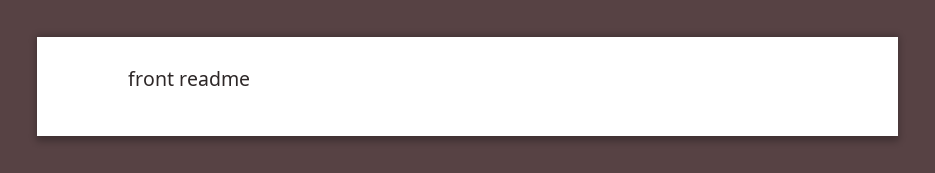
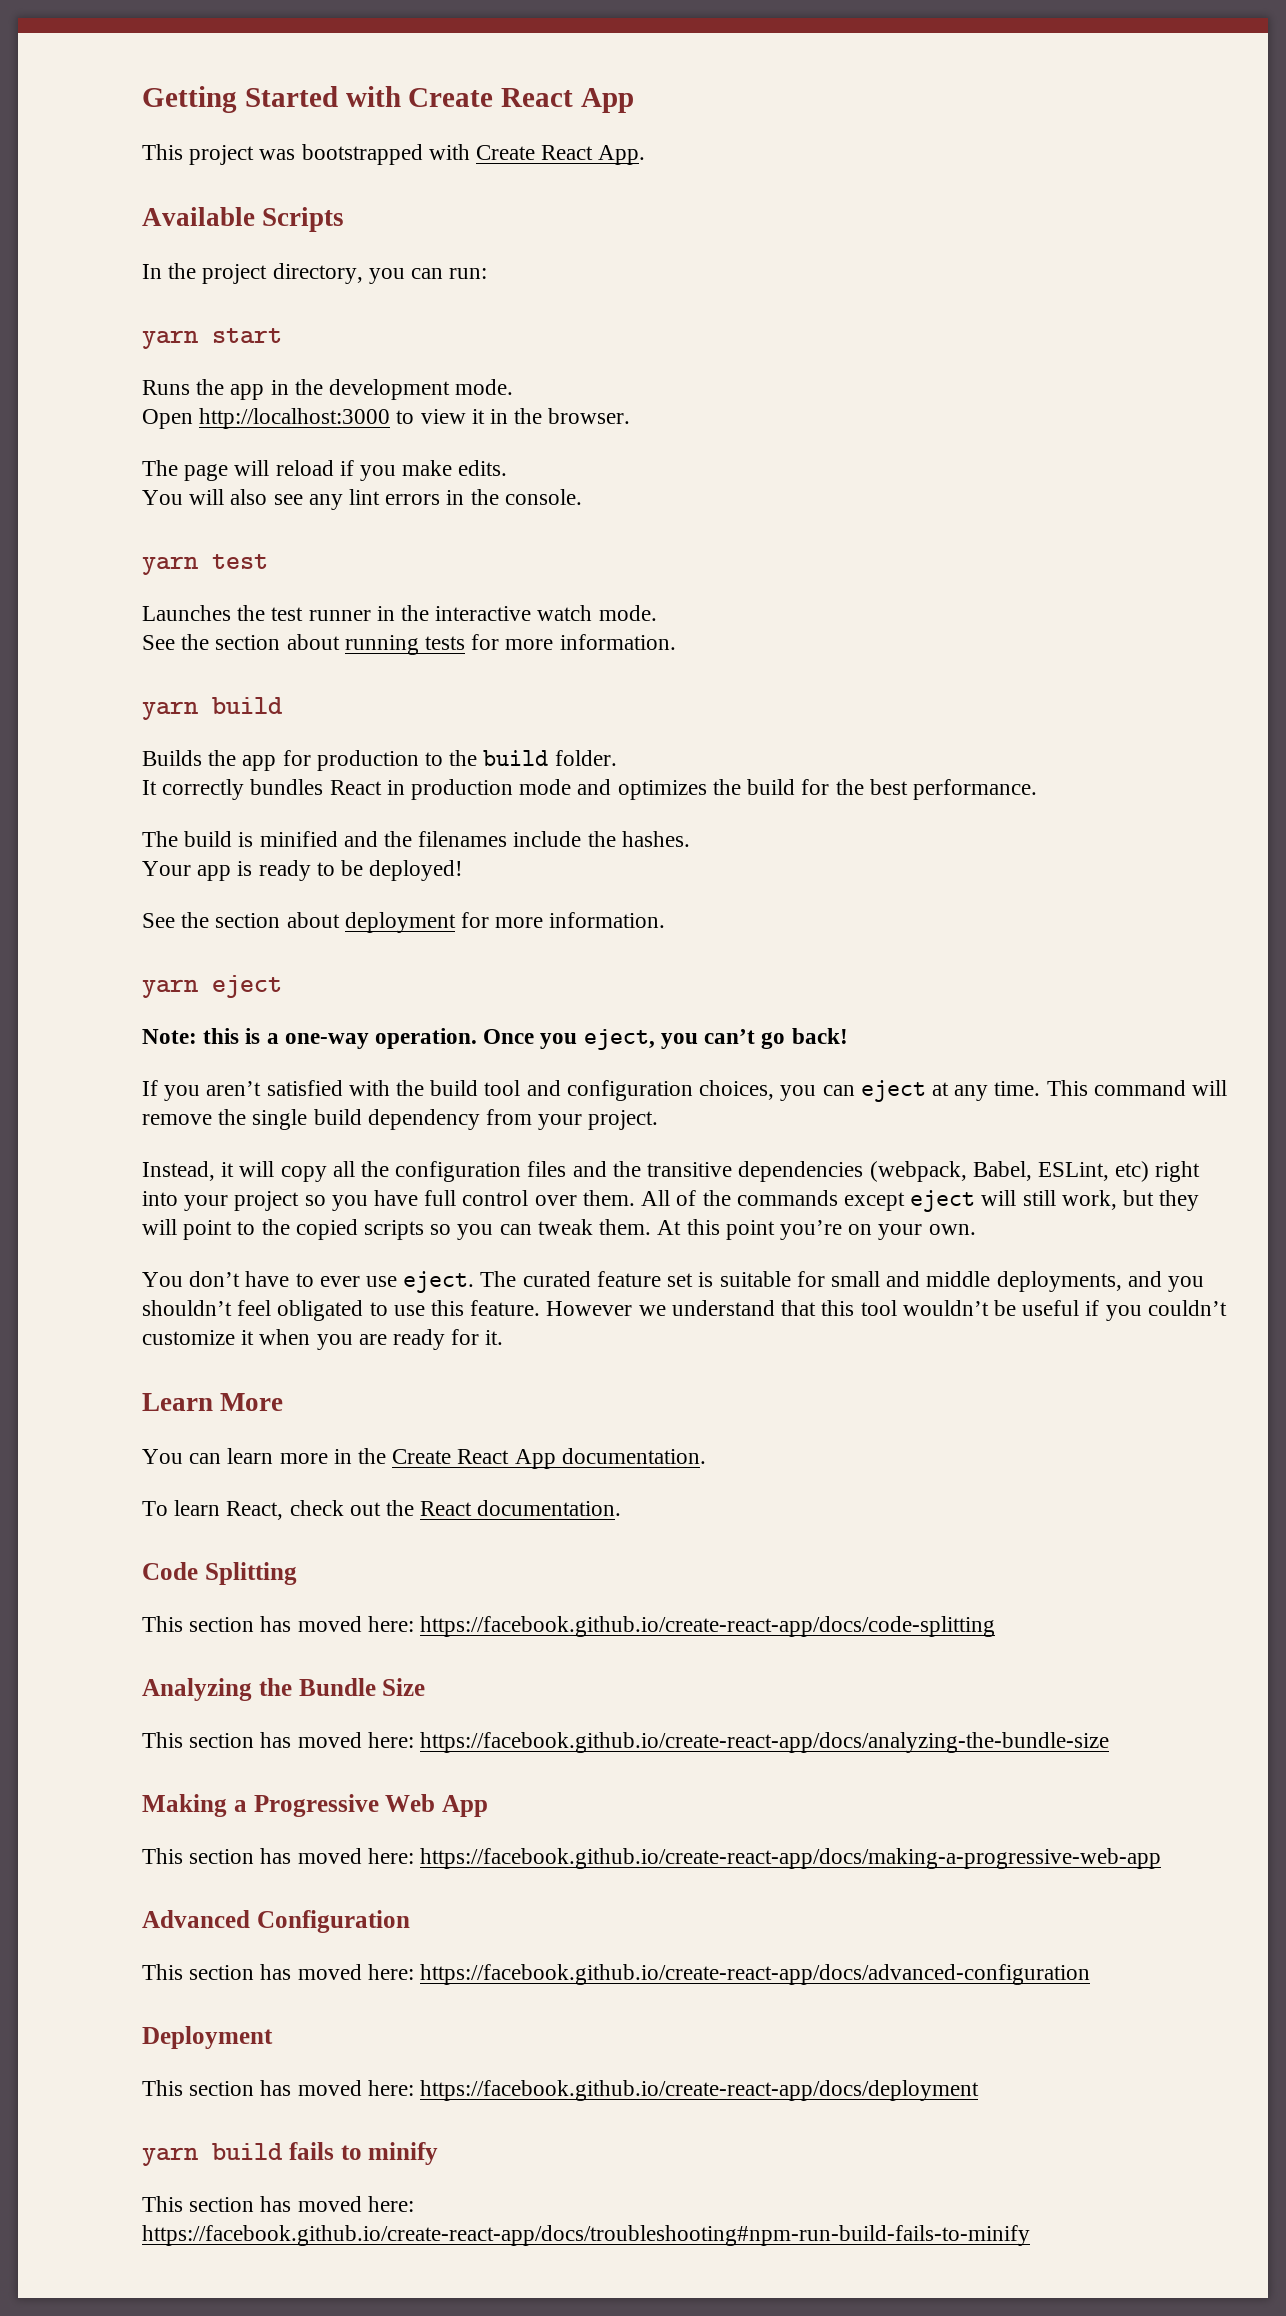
[128,71,251,86] front readme -> [142,86,635,113] [142,144,646,165] [142,207,345,232] [142,263,488,284] [142,328,282,349] [142,379,514,400] [142,408,631,429] [142,460,508,481] [142,489,582,510] [142,554,268,575] [142,605,657,621] [142,634,676,655] [142,697,283,720] [142,750,617,771] [142,779,1037,800] [142,831,690,847] [142,860,464,881] [142,912,666,933] [142,975,282,998] [142,1028,848,1050] [142,1080,1227,1102] [142,1109,659,1130] [142,1161,1201,1182] [142,1190,1200,1212] [142,1219,976,1240] [142,1271,1204,1293] [142,1300,1227,1321] [142,1329,504,1350] [142,1393,284,1411] [142,1448,706,1469] [142,1500,622,1520] [142,1562,297,1585] [142,1616,996,1637] [142,1678,426,1701] [142,1732,1110,1753] [142,1794,488,1817] [142,1848,1162,1869] [142,1910,410,1933] [142,1964,1091,1985] [142,2026,273,2049] [142,2080,980,2101] [142,2142,439,2166] [142,2196,414,2212] [142,2225,1030,2246] Getting Started with Create React App // This project was bootstrapped with Create React App. // Available Scripts // In the project directory, you can run: // yarn start // Runs the app in the development mode. // Open http://localhost:3000 to view it in the browser. // The page will reload if you make edits. // You will also see any lint errors in the console. // yarn test // Launches the test runner in the interactive watch mode. // See the section about running tests for more information. // yarn build // Builds the app for production to the build folder. // It correctly bundles React in production mode and optimizes the build for the best performance. // The build is minified and the filenames include the hashes. // Your app is ready to be deployed! // See the section about deployment for more information. // yarn eject // Note: this is a one-way operation. Once you eject, you can’t go back! // If you aren’t satisfied with the build tool and configuration choices, you can eject at any time. This command will remove the single build dependency from your project. // Instead, it will copy all the configuration files and the transitive dependencies (webpack, Babel, ESLint, etc) right into your project so you have full control over them. All of the commands except eject will still work, but they will point to the copied scripts so you can tweak them. At this point you’re on your own. // You don’t have to ever use eject. The curated feature set is suitable for small and middle deployments, and you shouldn’t feel obligated to use this feature. However we understand that this tool wouldn’t be useful if you couldn’t customize it when you are ready for it. // Learn More // You can learn more in the Create React App documentation. // To learn React, check out the React documentation. // Code Splitting // This section has moved here: https://facebook.github.io/create-react-app/docs/code-splitting // Analyzing the Bundle Size // This section has moved here: https://facebook.github.io/create-react-app/docs/analyzing-the-bundle-size // Making a Progressive Web App // This section has moved here: https://facebook.github.io/create-react-app/docs/making-a-progressive-web-app // Advanced Configuration // This section has moved here: https://facebook.github.io/create-react-app/docs/advanced-configuration // Deployment // This section has moved here: https://facebook.github.io/create-react-app/docs/deployment // yarn build fails to minify // This section has moved here: https://facebook.github.io/create-react-app/docs/troubleshooting#npm-run-build-fails-to-minify

